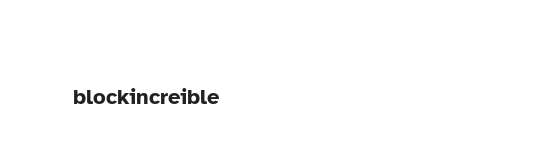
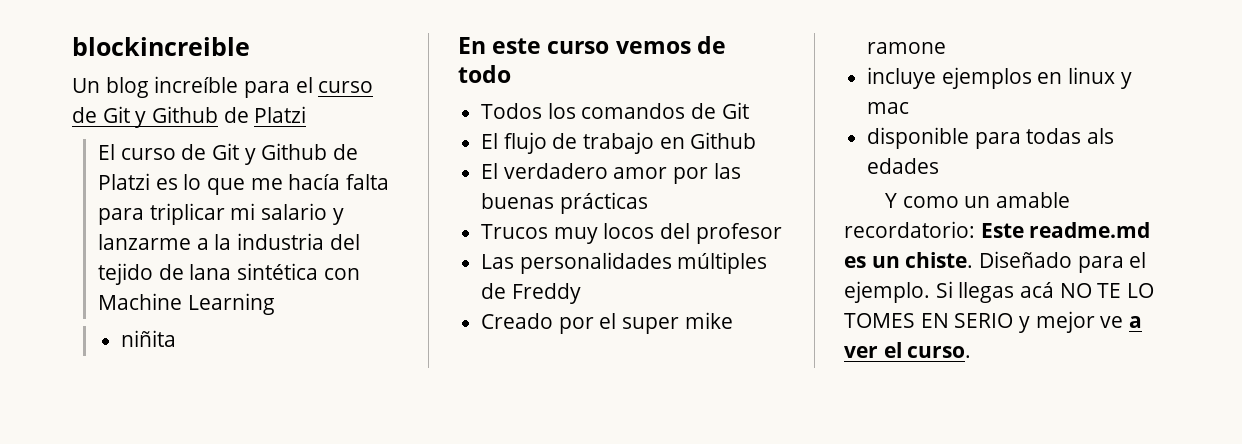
(220, 96) none -> [72,76,374,98] [72,106,307,128] [97,143,358,165] [97,173,389,195] [97,203,344,225] [97,233,360,250] [97,263,360,285] [97,293,275,315] [120,330,176,347] [458,36,726,54] [458,65,511,83] [481,102,749,119] [481,132,757,154] [481,163,741,184] [481,192,648,214] [481,223,782,244] [481,252,768,274] [481,283,581,304] [481,312,733,334] [867,42,947,54] [867,67,1132,89] [867,102,910,114] [867,127,1115,149] [867,158,940,174] [884,192,1070,208] [844,221,1151,238] [844,251,1147,273] [844,281,1155,303] [844,311,1143,333] [844,342,972,358] // Un blog increíble para el curso de Git y Github de Platzi // El curso de Git y Github de Platzi es lo que me hacía falta para triplicar mi salario y lanzarme a la industria del tejido de lana sintética con Machine Learning // niñita // En este curso vemos de todo // Todos los comandos de Git // El flujo de trabajo en Github // El verdadero amor por las buenas prácticas // Trucos muy locos del profesor // Las personalidades múltiples de Freddy // Creado por el super mike ramone // incluye ejemplos en linux y mac // disponible para todas als edades // Y como un amable recordatorio: Este readme.md es un chiste. Diseñado para el ejemplo. Si llegas acá NO TE LO TOMES EN SERIO y mejor ve a ver el curso.

